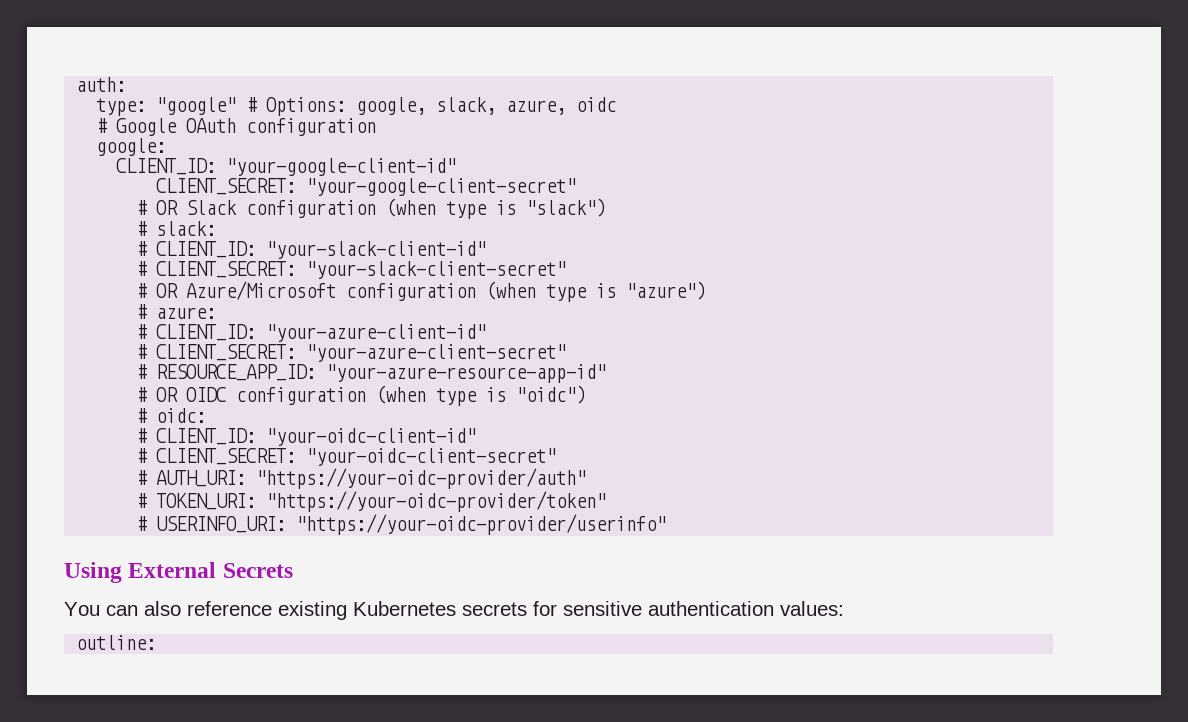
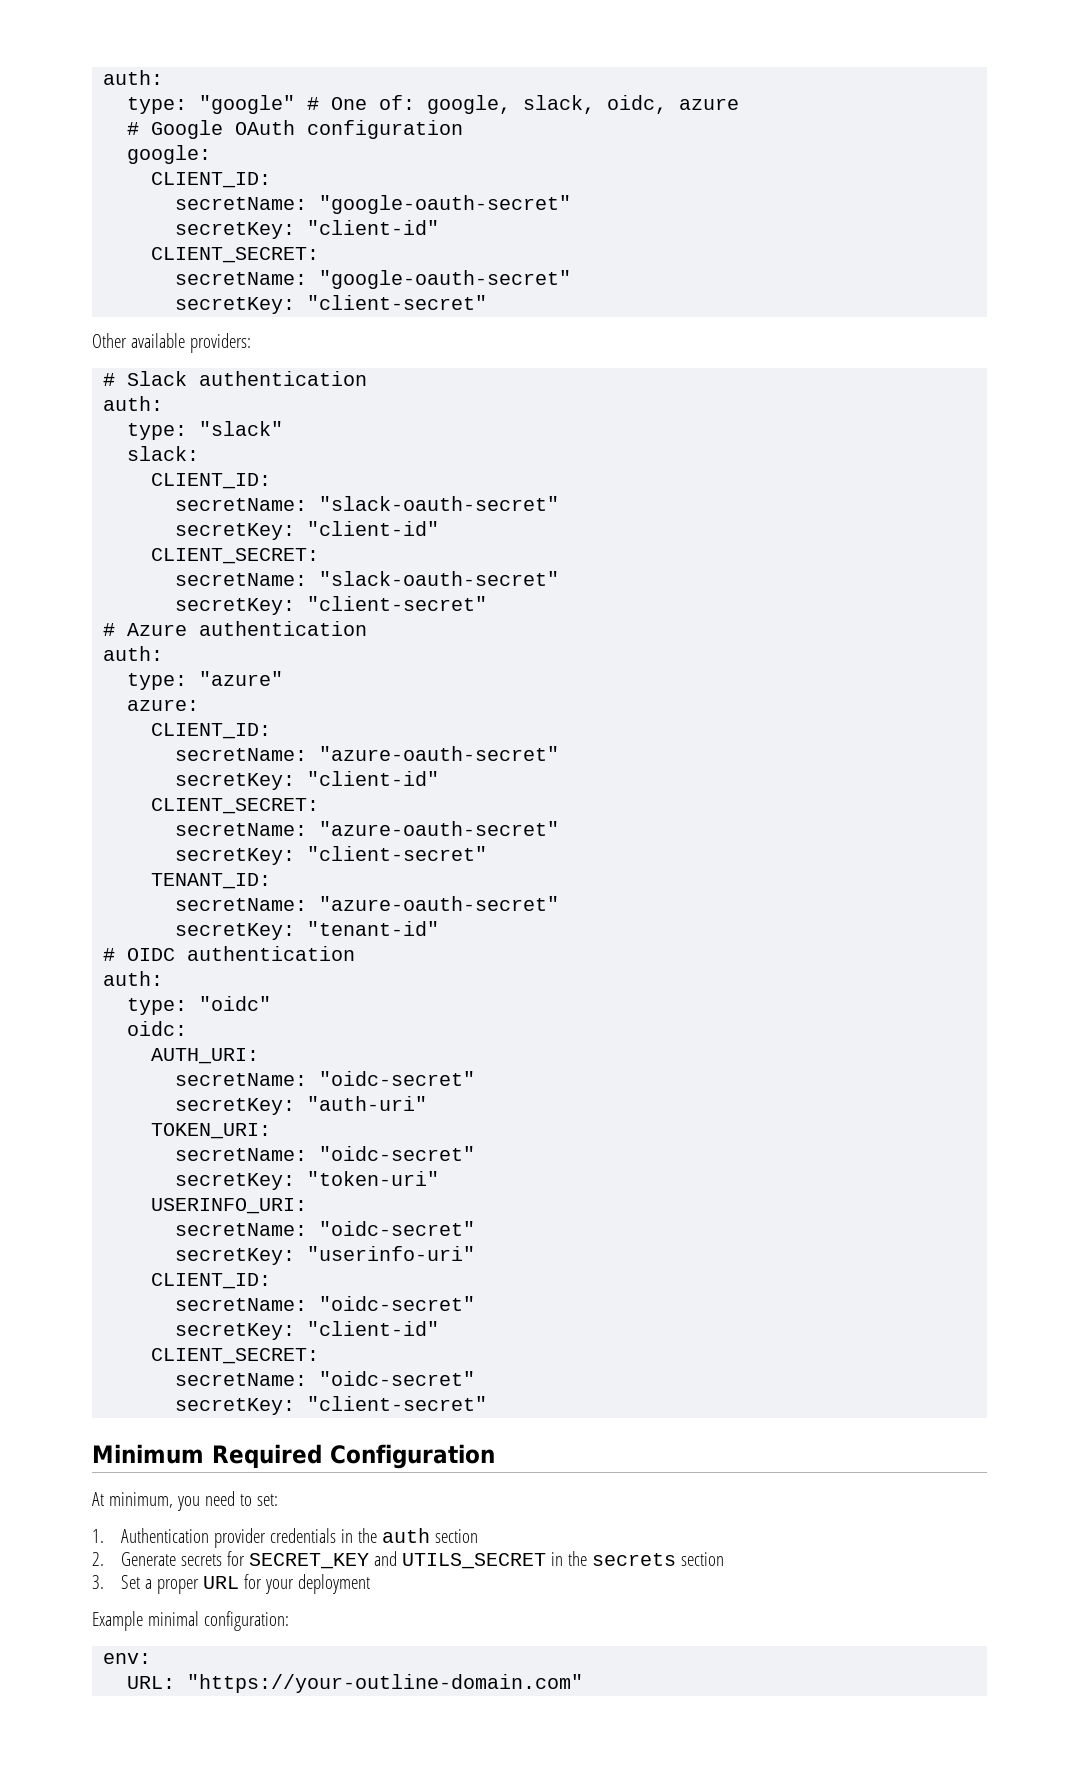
[266,97,617,116] Options: google, slack, azure, oidc -> [331,95,740,114] One of: google, slack, oidc, azure
[226,158,457,176] [156,178,577,196] [136,198,607,219] [136,221,217,236] [136,241,487,259] [136,261,567,279] [136,281,707,302] [136,304,217,319] [136,324,487,342] [136,344,567,362] [136,364,607,383] [136,385,587,406] [136,408,207,423] [136,428,477,446] [136,448,557,466] [136,468,587,489] [136,491,607,512] [136,514,667,535] [64,562,293,583] [64,601,844,620] [76,635,157,650] "your-google-client-id" // CLIENT_SECRET: "your-google-client-secret" // # OR Slack configuration (when type is "slack") // # slack: // # CLIENT_ID: "your-slack-client-id" // # CLIENT_SECRET: "your-slack-client-secret" // # OR Azure/Microsoft configuration (when type is "azure") // # azure: // # CLIENT_ID: "your-azure-client-id" // # CLIENT_SECRET: "your-azure-client-secret" // # RESOURCE_APP_ID: "your-azure-resource-app-id" // # OR OIDC configuration (when type is "oidc") // # oidc: // # CLIENT_ID: "your-oidc-client-id" // # CLIENT_SECRET: "your-oidc-client-secret" // # AUTH_URI: "https://your-oidc-provider/auth" // # TOKEN_URI: "https://your-oidc-provider/token" // # USERINFO_URI: "https://your-oidc-provider/userinfo" // Using External Secrets // You can also reference existing Kubernetes secrets for sensitive authentication values: // outline: -> [175,195,572,214] [175,220,440,239] [151,247,320,263] [175,270,572,289] [175,295,488,314] [92,333,251,353] [103,371,368,386] [103,396,164,411] [127,421,284,440] [127,446,200,461] [151,473,272,489] [175,496,560,511] [175,521,440,540] [151,548,320,564] [175,571,560,586] [175,596,488,615] [103,621,368,636] [103,646,164,661] [127,671,284,690] [127,699,200,711] [151,723,272,739] [175,746,560,761] [175,771,440,790] [151,798,320,814] [175,821,560,836] [175,846,488,865] [151,873,272,889] [175,896,560,911] [175,921,440,940] [103,946,356,961] [103,971,164,986] [127,996,272,1015] [127,1021,188,1036] [151,1048,260,1064] [175,1071,476,1086] [175,1096,428,1115] [151,1123,272,1139] [175,1146,476,1161] [175,1171,440,1190] [151,1198,308,1214] [175,1221,476,1236] [175,1246,476,1265] [151,1273,272,1289] [175,1296,476,1311] [175,1321,440,1340] [151,1348,320,1364] [175,1371,476,1386] [175,1396,488,1415] [92,1444,495,1469] [92,1491,278,1511] [92,1528,479,1548] [92,1551,725,1569] [92,1574,371,1594] [92,1611,289,1631] [103,1653,152,1664] [127,1674,584,1693] // secretName: "google-oauth-secret" // secretKey: "client-id" // CLIENT_SECRET: // secretName: "google-oauth-secret" // secretKey: "client-secret" // Other available providers: // # Slack authentication // auth: // type: "slack" // slack: // CLIENT_ID: // secretName: "slack-oauth-secret" // secretKey: "client-id" // CLIENT_SECRET: // secretName: "slack-oauth-secret" // secretKey: "client-secret" // # Azure authentication // auth: // type: "azure" // azure: // CLIENT_ID: // secretName: "azure-oauth-secret" // secretKey: "client-id" // CLIENT_SECRET: // secretName: "azure-oauth-secret" // secretKey: "client-secret" // TENANT_ID: // secretName: "azure-oauth-secret" // secretKey: "tenant-id" // # OIDC authentication // auth: // type: "oidc" // oidc: // AUTH_URI: // secretName: "oidc-secret" // secretKey: "auth-uri" // TOKEN_URI: // secretName: "oidc-secret" // secretKey: "token-uri" // USERINFO_URI: // secretName: "oidc-secret" // secretKey: "userinfo-uri" // CLIENT_ID: // secretName: "oidc-secret" // secretKey: "client-id" // CLIENT_SECRET: // secretName: "oidc-secret" // secretKey: "client-secret" // Minimum Required Configuration // At minimum, you need to set: // 1. Authentication provider credentials in the auth section // 2. Generate secrets for SECRET_KEY and UTILS_SECRET in the secrets section // 3. Set a proper URL for your deployment // Example minimal configuration: // env: // URL: "https://your-outline-domain.com"

